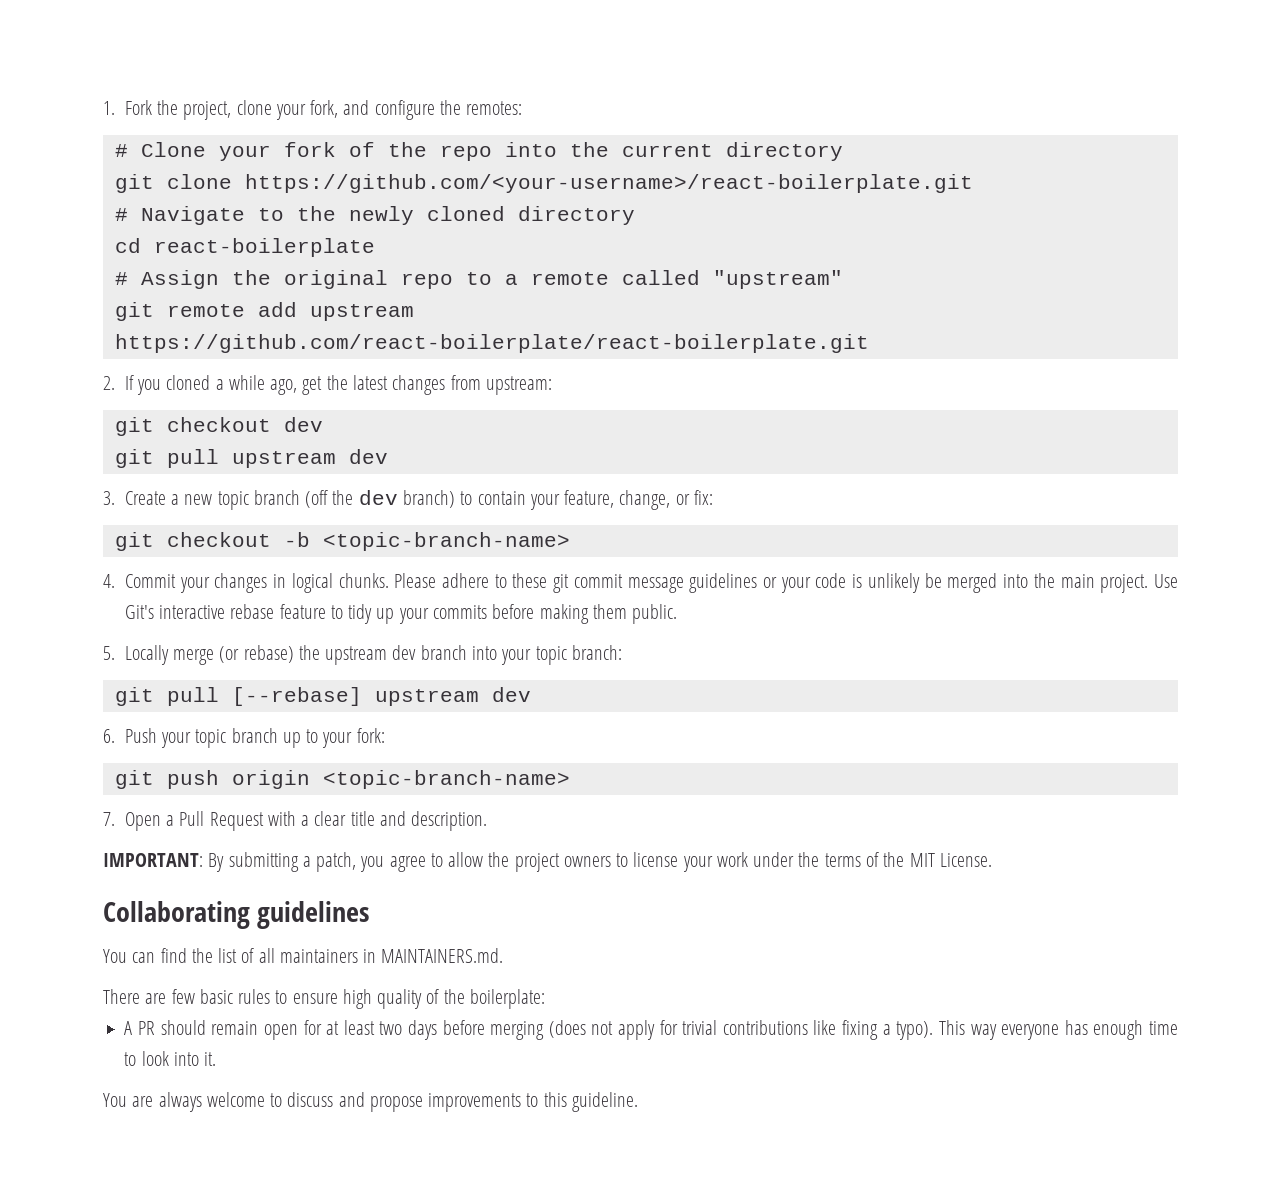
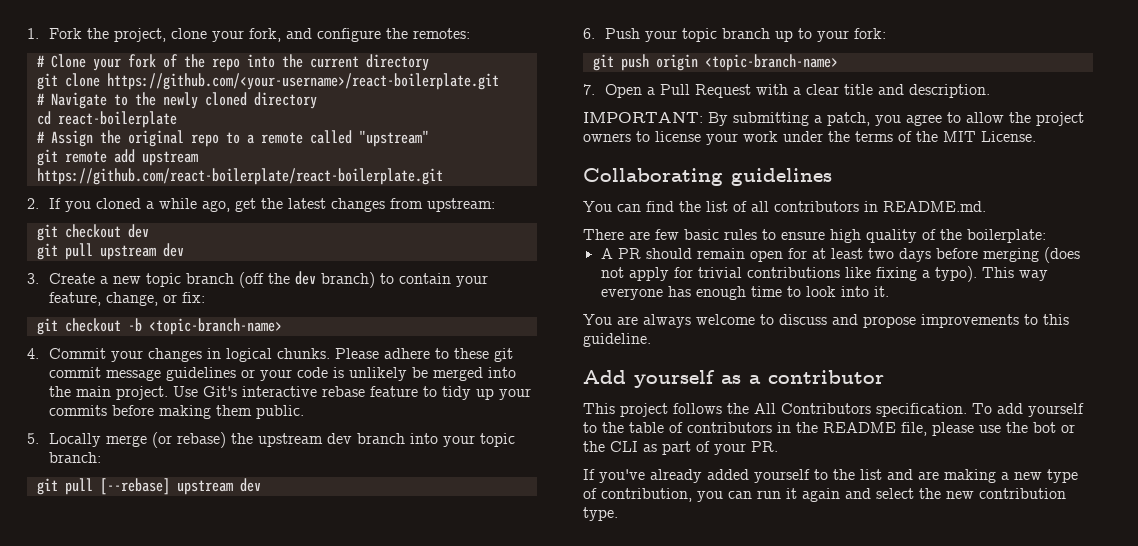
[279,948,504,963] maintainers in MAINTAINERS.md. -> [774,201,986,212] contributors in README.md.
(638, 1102) none -> [583,370,884,388] [583,403,1084,417] [583,422,1075,436] [583,441,778,455] [583,469,1078,483] [583,488,1066,502] [583,507,618,521] // Add yourself as a contributor // This project follows the All Contributors specification. To add yourself to the table of contributors in the README file, please use the bot or the CLI as part of your PR. // If you've already added yourself to the list and are making a new type of contribution, you can run it again and select the new contribution type.

